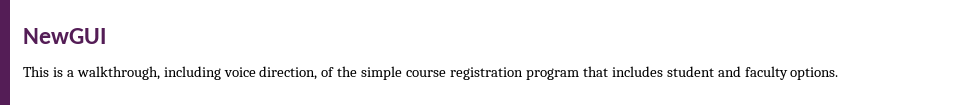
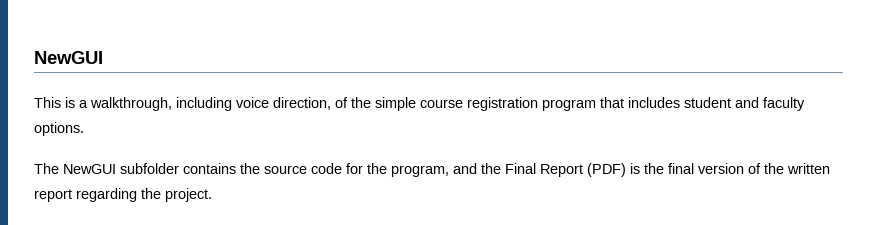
(839, 73) none -> [34,163,830,177] [34,188,212,202] // The NewGUI subfolder contains the source code for the program, and the Final Report (PDF) is the final version of the written report regarding the project.

